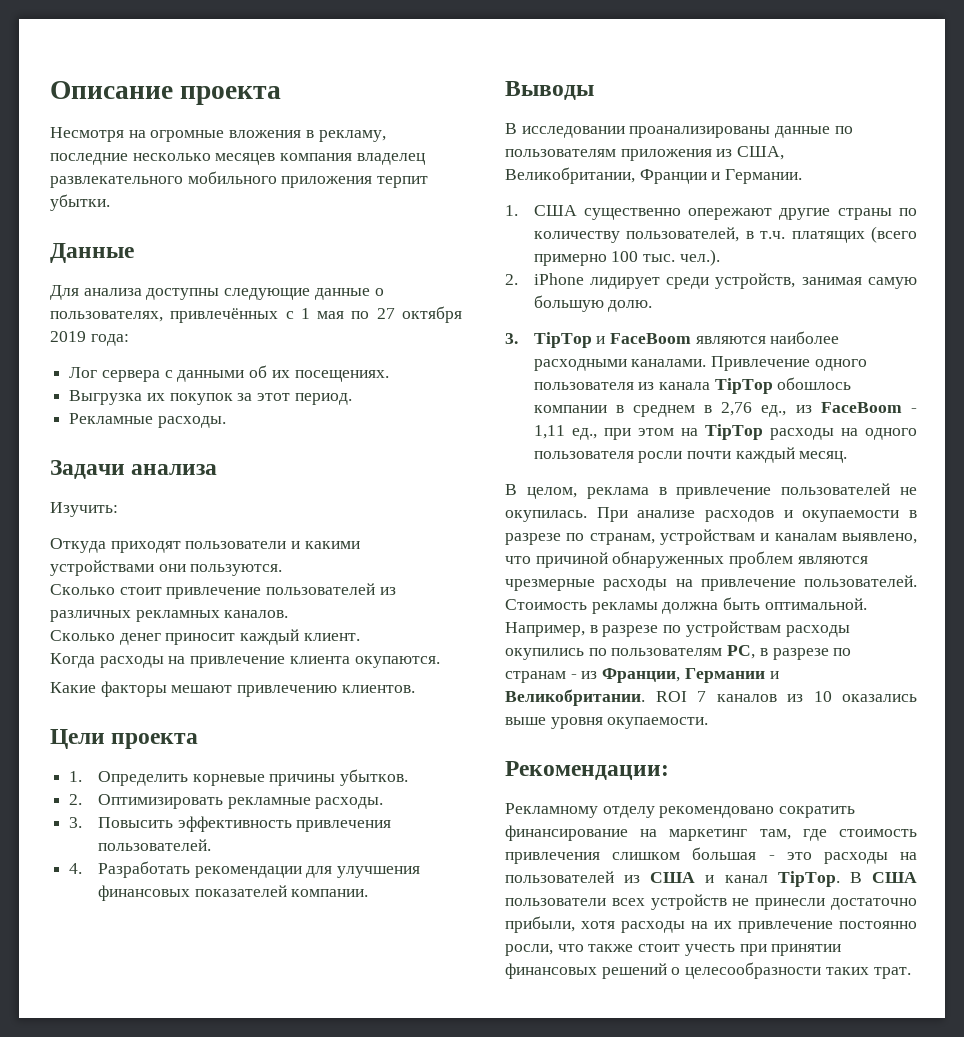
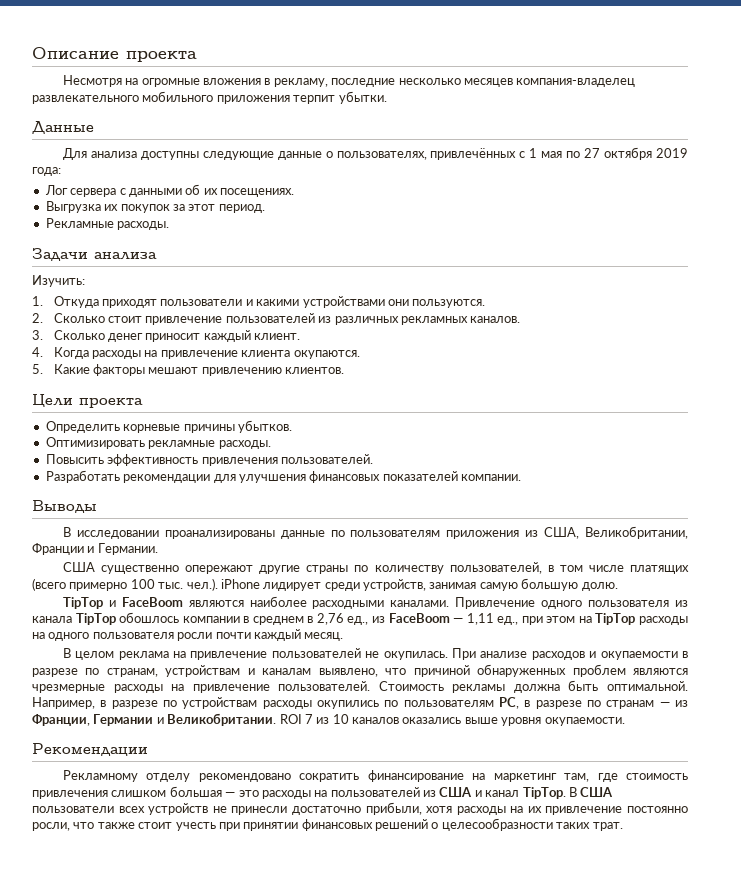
[280,153,425,165] компания владелец -> [516,78,636,87] компания-владелец
(118, 509) none -> [32,296,43,306] 1.
(283, 570) none -> [32,313,43,323] 2.
(289, 614) none -> [32,330,43,340] 3.
(360, 637) none -> [32,347,43,357] 4.
(440, 662) none -> [32,364,43,374] 5.
[69,771,83,782] 1. -> (143, 403) none
[69,794,83,805] 2. -> (292, 426) none
[69,817,83,828] 3. -> (271, 444) none
[69,863,83,874] 4. -> (373, 459) none
[505,205,518,216] 1. -> (158, 549) none
[760,231,786,239] т.ч. -> [559,565,624,572] том числе
[505,274,518,285] // 2. -> (218, 584) none
[505,333,518,344] 3. -> (618, 586) none
[911,408,917,413] - -> [453,618,464,623] —
[526,487,667,499] целом, реклама в -> [75,651,187,660] целом реклама на
[570,674,577,679] - -> [659,702,670,707] —
[716,694,777,702] каналов -> (313, 719) none
(832, 696) none -> [352,717,399,724] каналов
[505,761,669,780] Рекомендации: -> [32,743,148,756] Рекомендации
[768,855,775,860] - -> [225,792,236,797] —

